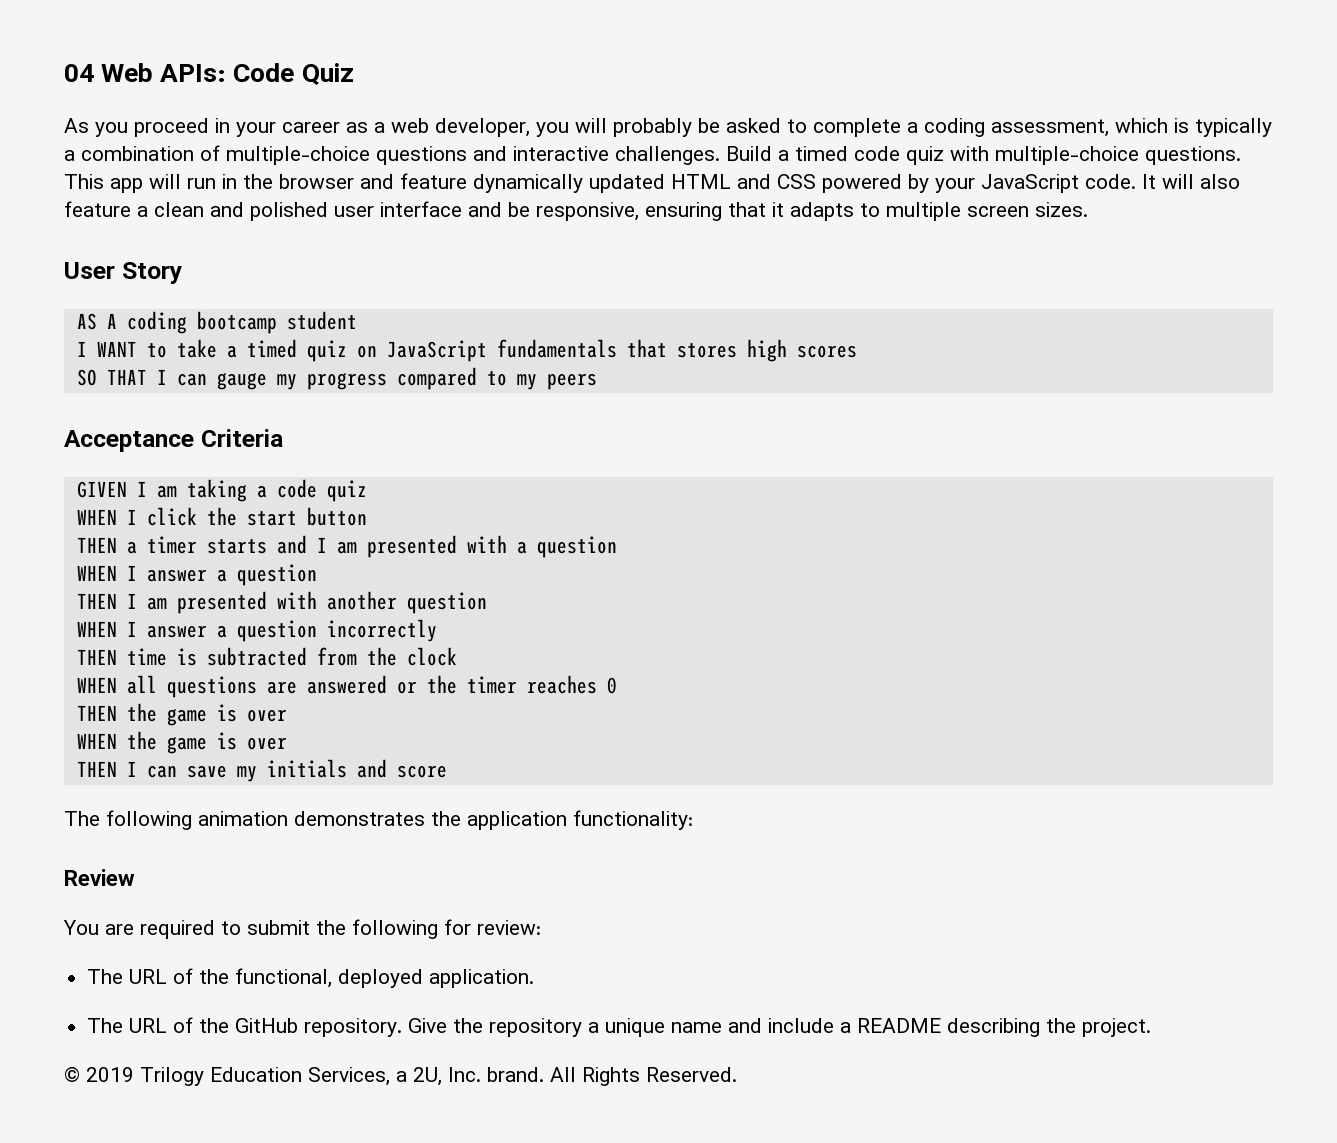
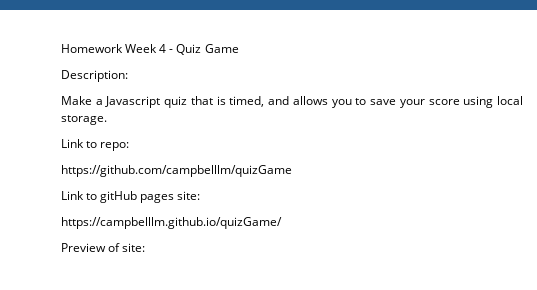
[64,63,354,86] [64,118,1272,137] [64,145,1241,165] [64,173,1240,193] [64,201,1088,221] [64,262,182,284] [76,311,357,334] [76,339,857,362] [76,367,597,390] [64,429,283,452] [76,479,367,502] [76,507,367,526] [76,535,617,558] [76,564,317,586] [76,591,487,614] [76,619,437,642] [76,647,457,666] [76,675,617,698] [76,703,287,726] [76,731,287,754] [76,759,447,782] [64,810,693,830] [64,869,135,886] [63,919,541,939] [87,968,535,988] [87,1017,1152,1037] [64,1067,737,1086] 04 Web APIs: Code Quiz // As you proceed in your career as a web developer, you will probably be asked to complete a coding assessment, which is typically a combination of multiple-choice questions and interactive challenges. Build a timed code quiz with multiple-choice questions. This app will run in the browser and feature dynamically updated HTML and CSS powered by your JavaScript code. It will also feature a clean and polished user interface and be responsive, ensuring that it adapts to multiple screen sizes. // User Story // AS A coding bootcamp student // I WANT to take a timed quiz on JavaScript fundamentals that stores high scores // SO THAT I can gauge my progress compared to my peers // Acceptance Criteria // GIVEN I am taking a code quiz // WHEN I click the start button // THEN a timer starts and I am presented with a question // WHEN I answer a question // THEN I am presented with another question // WHEN I answer a question incorrectly // THEN time is subtracted from the clock // WHEN all questions are answered or the timer reaches 0 // THEN the game is over // WHEN the game is over // THEN I can save my initials and score // The following animation demonstrates the application functionality: // Review // You are required to submit the following for review: // The URL of the functional, deployed application. // The URL of the GitHub repository. Give the repository a unique name and include a README describing the project. // © 2019 Trilogy Education Services, a 2U, Inc. brand. All Rights Reserved. -> [61,44,239,55] [61,70,128,82] [61,96,523,108] [61,115,107,125] [61,139,130,151] [61,165,292,177] [61,191,201,203] [61,217,282,229] [61,243,146,252] Homework Week 4 - Quiz Game // Description: // Make a Javascript quiz that is timed, and allows you to save your score using local storage. // Link to repo: // https://github.com/campbelllm/quizGame // Link to gitHub pages site: // https://campbelllm.github.io/quizGame/ // Preview of site:

